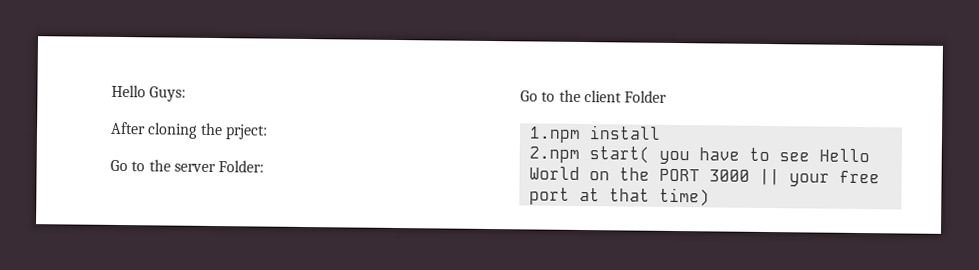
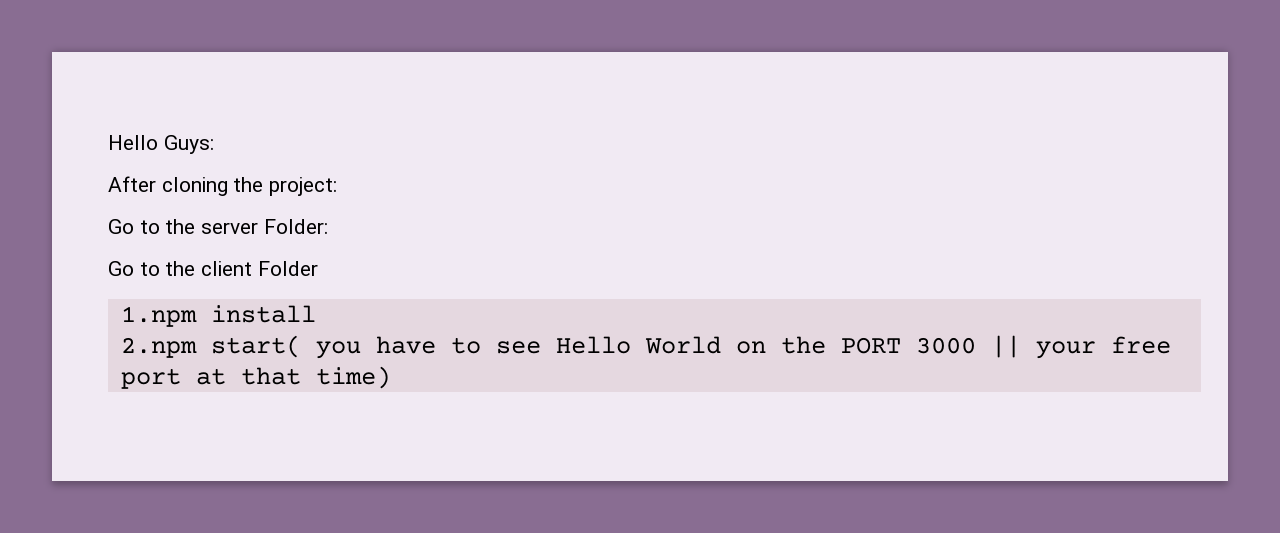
[224,124,268,140] prject: -> [269,177,338,196] project:

